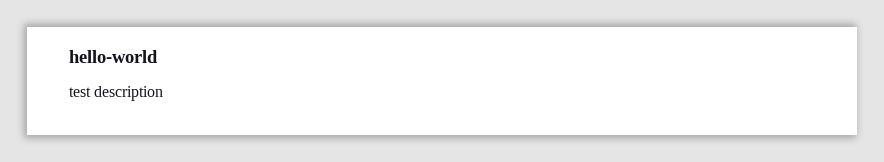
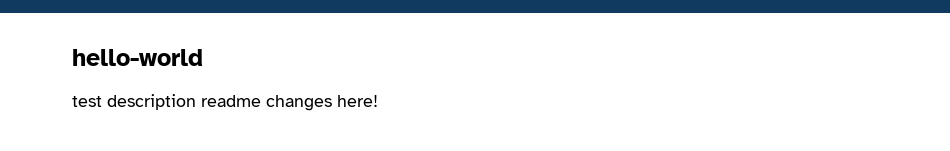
(164, 93) none -> [201,95,378,111] readme changes here!

